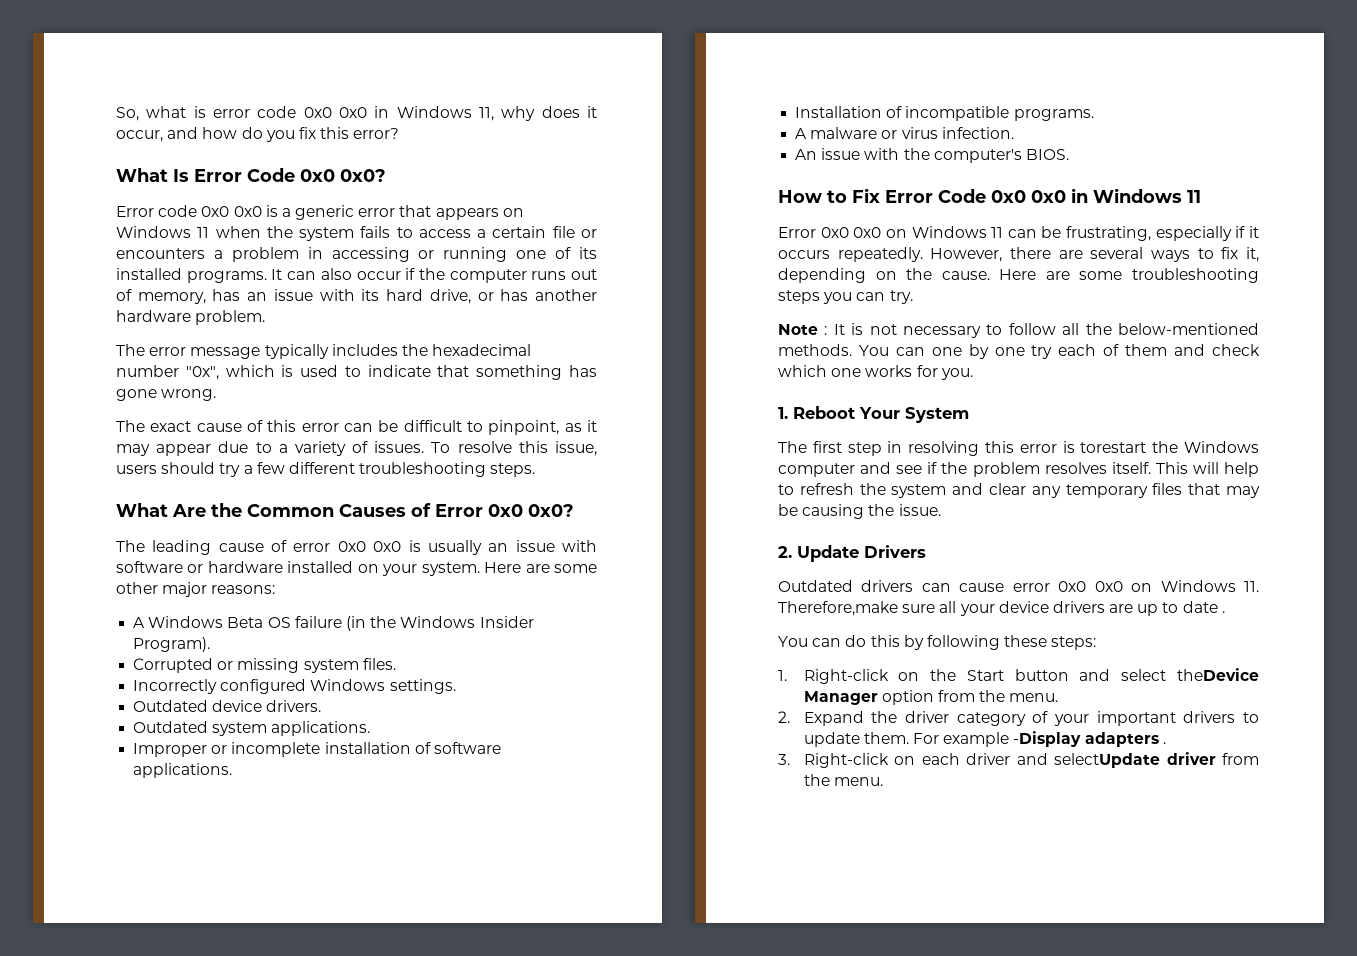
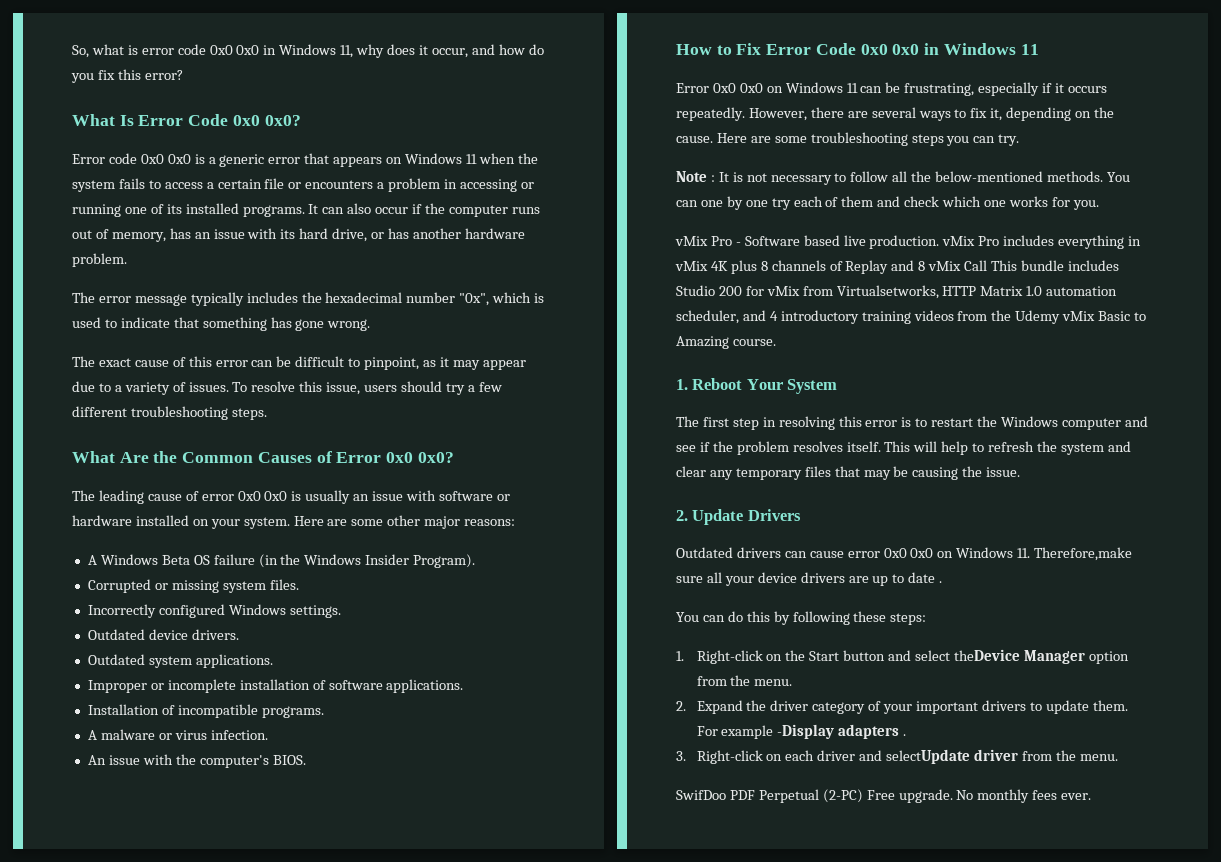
(973, 374) none -> [675,235,1142,249] [675,260,1119,274] [676,285,1118,299] [676,310,1147,324] [676,336,776,349] // vMix Pro - Software based live production. vMix Pro includes everything in vMix 4K plus 8 channels of Replay and 8 vMix Call This bundle includes Studio 200 for vMix from Virtualsetworks, HTTP Matrix 1.0 automation scheduler, and 4 introductory training videos from the Udemy vMix Basic to Amazing course.
[1080,442,1147,453] torestart -> [915,418,974,427] to restart
(883, 781) none -> [676,789,1092,803] // SwifDoo PDF Perpetual (2-PC) Free upgrade. No monthly fees ever.

